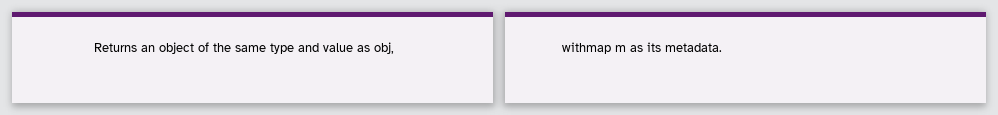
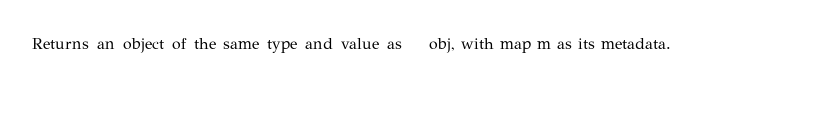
[562,42,611,54] withmap -> [461,38,531,53] with map

